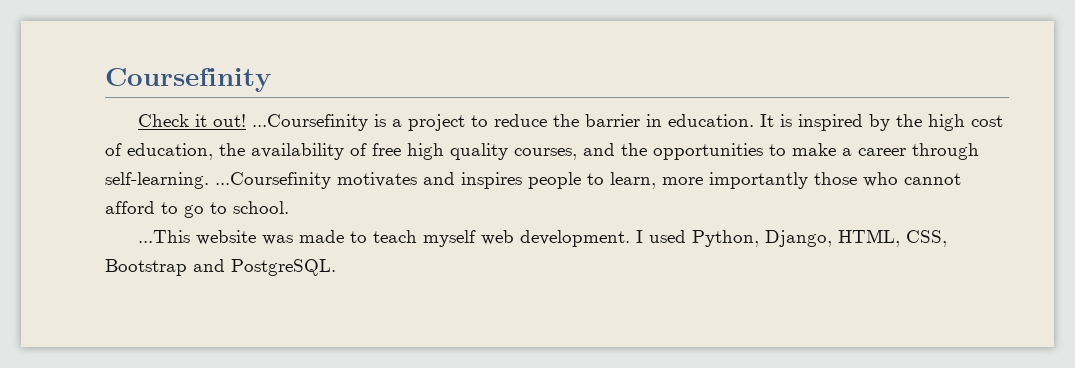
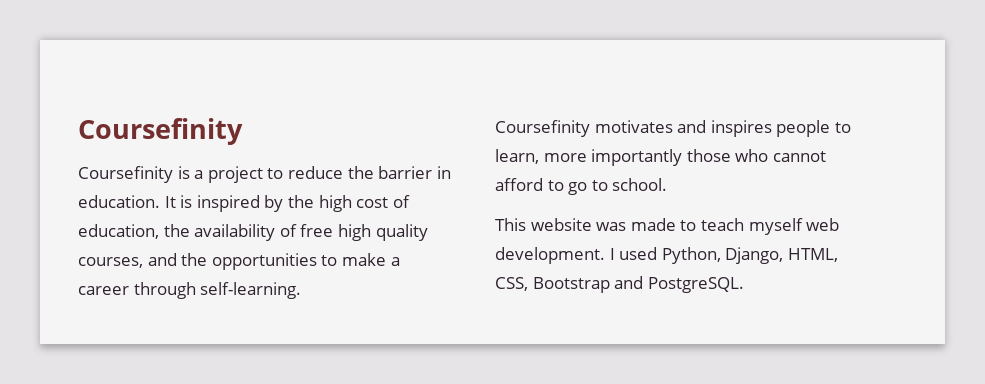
[138,114,369,131] Check it out! ...Coursefinity -> [78,166,173,183] Coursefinity
[215,172,331,189] ...Coursefinity -> [495,120,590,137] // Coursefinity
[138,230,191,243] ...This -> [495,218,526,231] This

